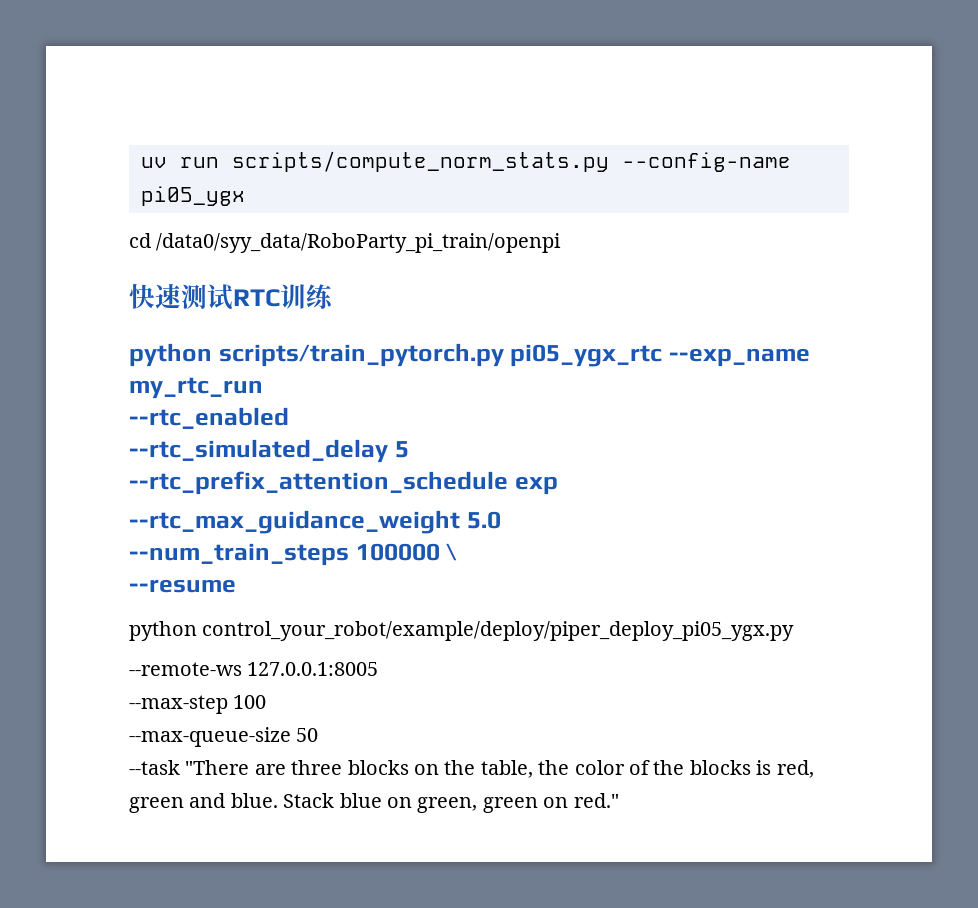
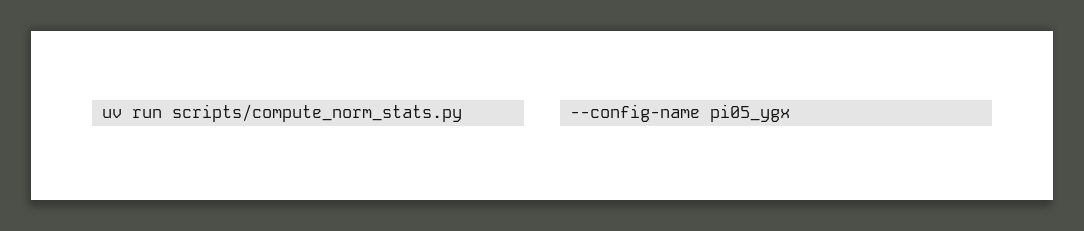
[129,233,562,253] [129,283,334,310] [129,343,810,367] [129,377,263,399] [129,407,289,429] [129,439,409,463] [129,471,558,495] [129,510,501,534] [129,543,458,566] [129,579,236,593] [129,621,795,641] [129,662,379,676] [129,695,267,714] [129,727,319,747] [129,760,814,778] [129,793,619,813] // cd /data0/syy_data/RoboParty_pi_train/openpi // 快速测试RTC训练 // python scripts/train_pytorch.py pi05_ygx_rtc --exp_name my_rtc_run // --rtc_enabled // --rtc_simulated_delay 5 // --rtc_prefix_attention_schedule exp // --rtc_max_guidance_weight 5.0 // --num_train_steps 100000 \ // --resume // python control_your_robot/example/deploy/piper_deploy_pi05_ygx.py // --remote-ws 127.0.0.1:8005 // --max-step 100 // --max-queue-size 50 // --task "There are three blocks on the table, the color of the blocks is red, green and blue. Stack blue on green, green on red." -> (790, 113) none

